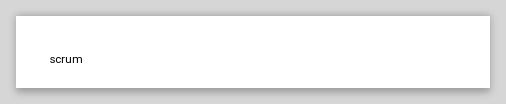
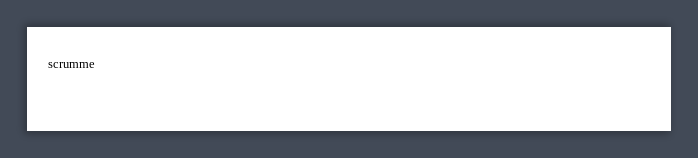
[50,57,83,63] scrum -> [48,62,95,68] scrumme

